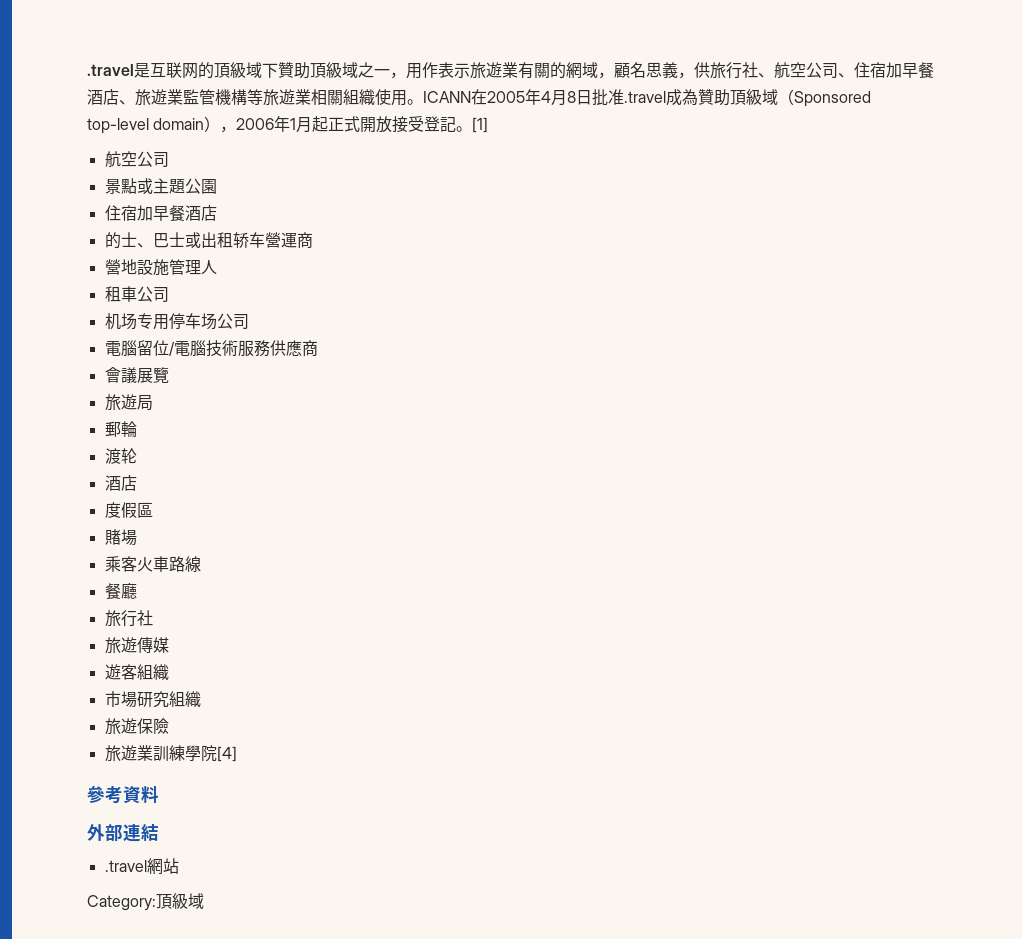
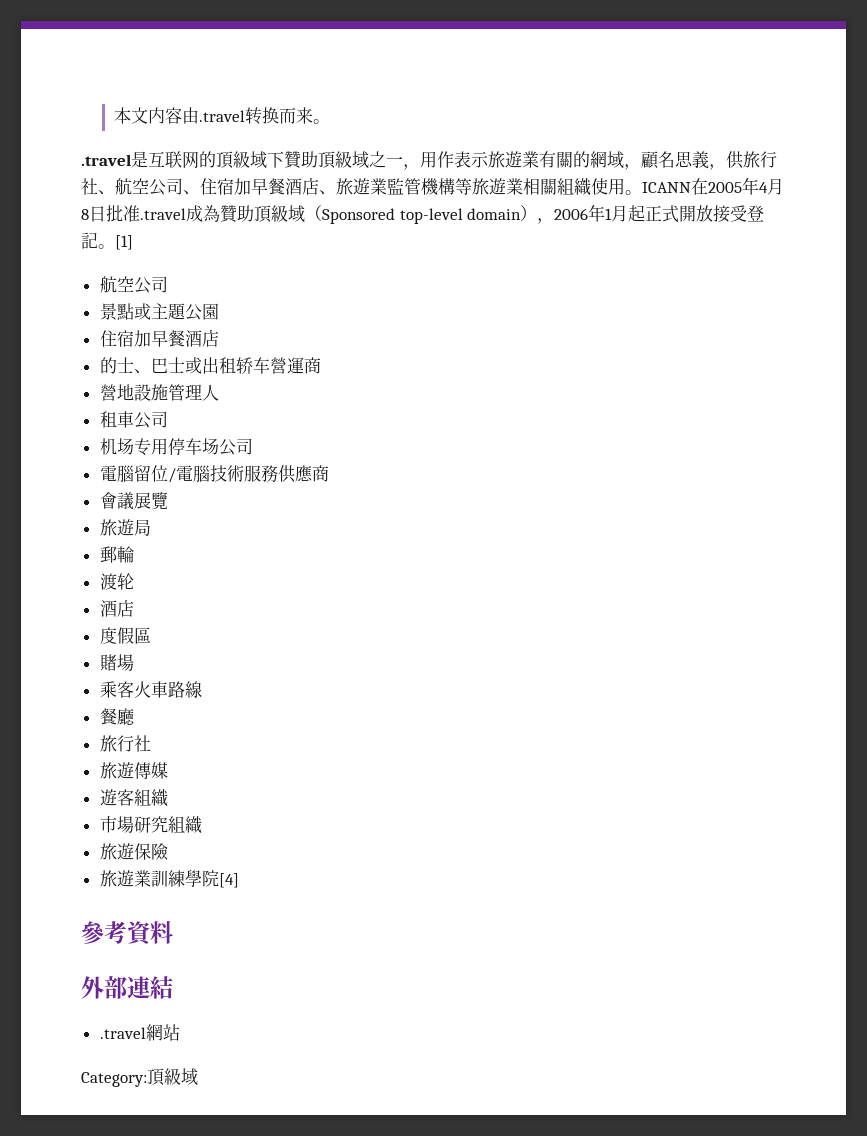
(87, 70) none -> [114,107,331,125] 本文内容由.travel转换而来。 //

